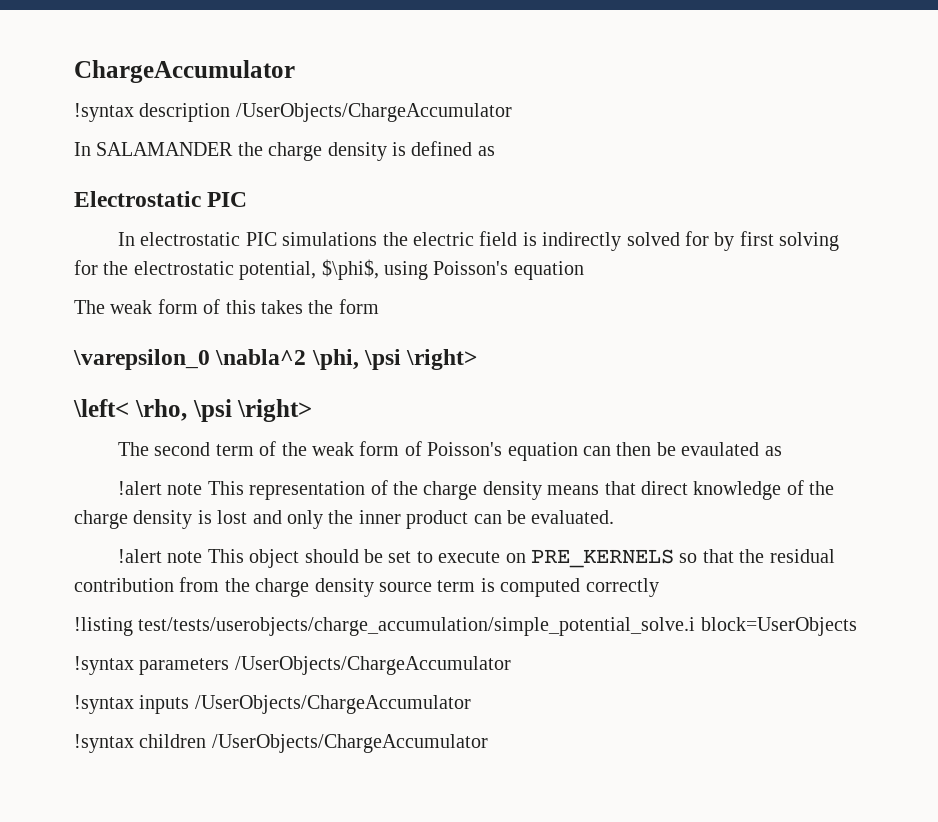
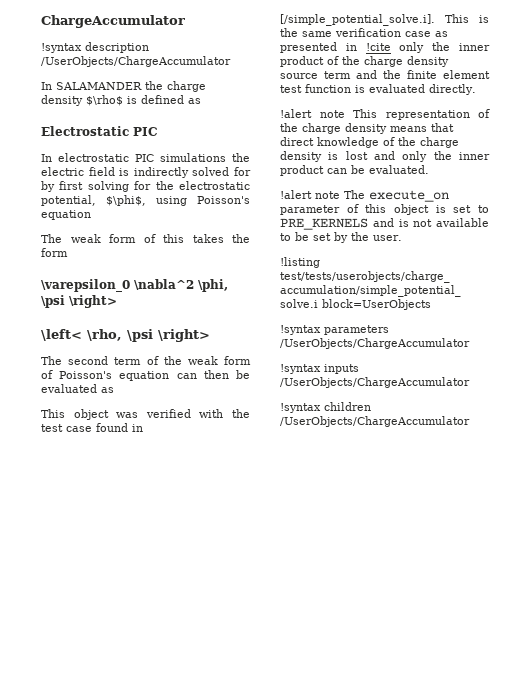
(387, 151) none -> [86,95,123,106] $\rho$
[681,442,782,456] evaulated as -> [41,384,114,393] [41,409,250,420] [41,423,143,432] [280,14,489,26] [280,28,448,37] [280,42,490,53] [280,56,449,67] [280,70,490,79] [280,84,476,95] evaluated as // This object was verified with the test case found in [/simple_potential_solve.i]. This is the same verification case as presented in !cite only the inner product of the charge density source term and the finite element test function is evaluated directly.
[207,549,835,568] [74,577,659,597] This object should be set to execute on PRE_KERNELS so that the residual contribution from the charge density source term is computed correctly -> [344,190,449,202] [280,204,489,215] [280,218,489,230] [280,232,402,243] The execute_on parameter of this object is set to PRE_KERNELS and is not available to be set by the user.

